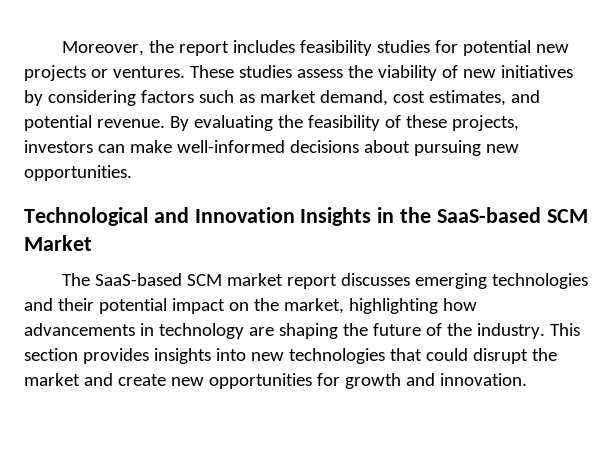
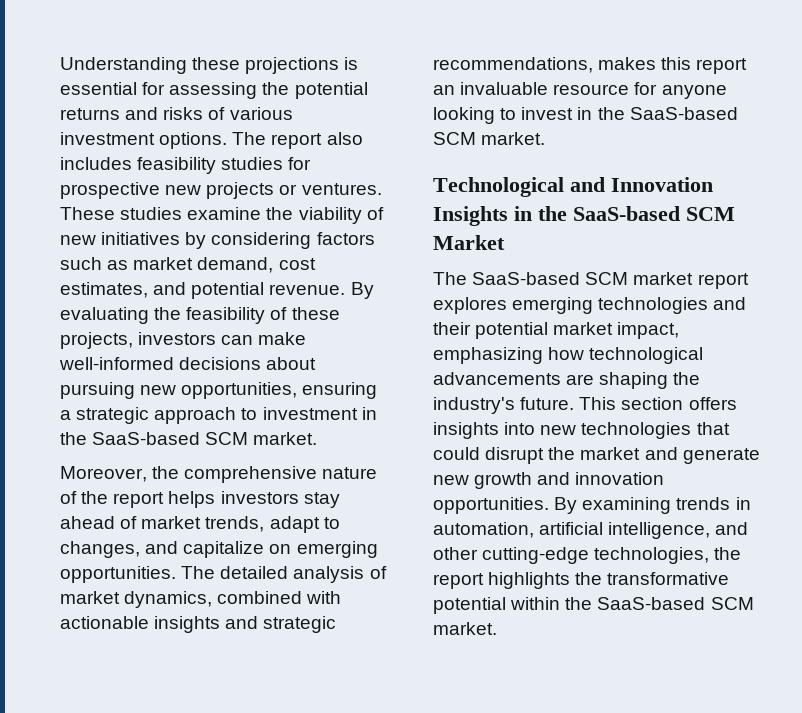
[61,40,229,56] Moreover, the report -> [60,57,359,74] [60,82,368,99] [60,107,293,120] [60,132,363,149] Understanding these projections is essential for assessing the potential returns and risks of various investment options. The report also
[462,40,531,56] potential -> [60,182,160,199] prospective
[296,69,343,78] assess -> [187,207,262,220] examine
[24,165,132,181] opportunities. -> [181,382,378,399] [60,407,377,424] [60,432,318,445] [60,466,378,483] [60,491,340,508] [60,516,340,533] [60,541,378,558] [60,566,387,583] [60,591,342,608] [60,616,337,633] [433,57,748,74] [433,82,727,99] [433,107,738,124] [433,132,546,145] opportunities, ensuring a strategic approach to investment in the SaaS-based SCM market. // Moreover, the comprehensive nature of the report helps investors stay ahead of market trends, adapt to changes, and capitalize on emerging opportunities. The detailed analysis of market dynamics, combined with actionable insights and strategic recommendations, makes this report an invaluable resource for anyone looking to invest in the SaaS-based SCM market.
[340,273,410,286] discusses -> [433,297,507,314] explores
[171,298,477,314] [24,323,545,339] impact on the market, highlighting how advancements in technology are shaping the future of the industry. -> [553,322,680,339] [433,347,704,364] [433,372,701,389] [433,397,575,414] market impact, emphasizing how technological advancements are shaping the industry's future.
[82,348,149,364] provides -> [688,397,737,410] offers
[117,373,527,389] create new opportunities for growth and innovation. -> [682,448,760,464] [433,472,665,489] [433,497,751,514] [433,522,749,539] [433,547,742,564] [433,572,730,589] [433,597,754,614] [433,622,497,635] generate new growth and innovation opportunities. By examining trends in automation, artificial intelligence, and other cutting-edge technologies, the report highlights the transformative potential within the SaaS-based SCM market.

